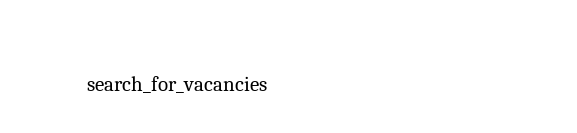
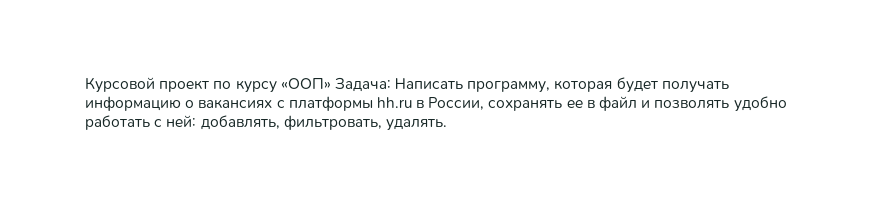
[87,76,267,93] search_for_vacancies -> [85,77,729,93] [85,96,787,112] [85,115,447,131] Курсовой проект по курсу «ОOП» Задача: Написать программу, которая будет получать информацию о вакансиях с платформы hh.ru в России, сохранять ее в файл и позволять удобно работать с ней: добавлять, фильтровать, удалять.

